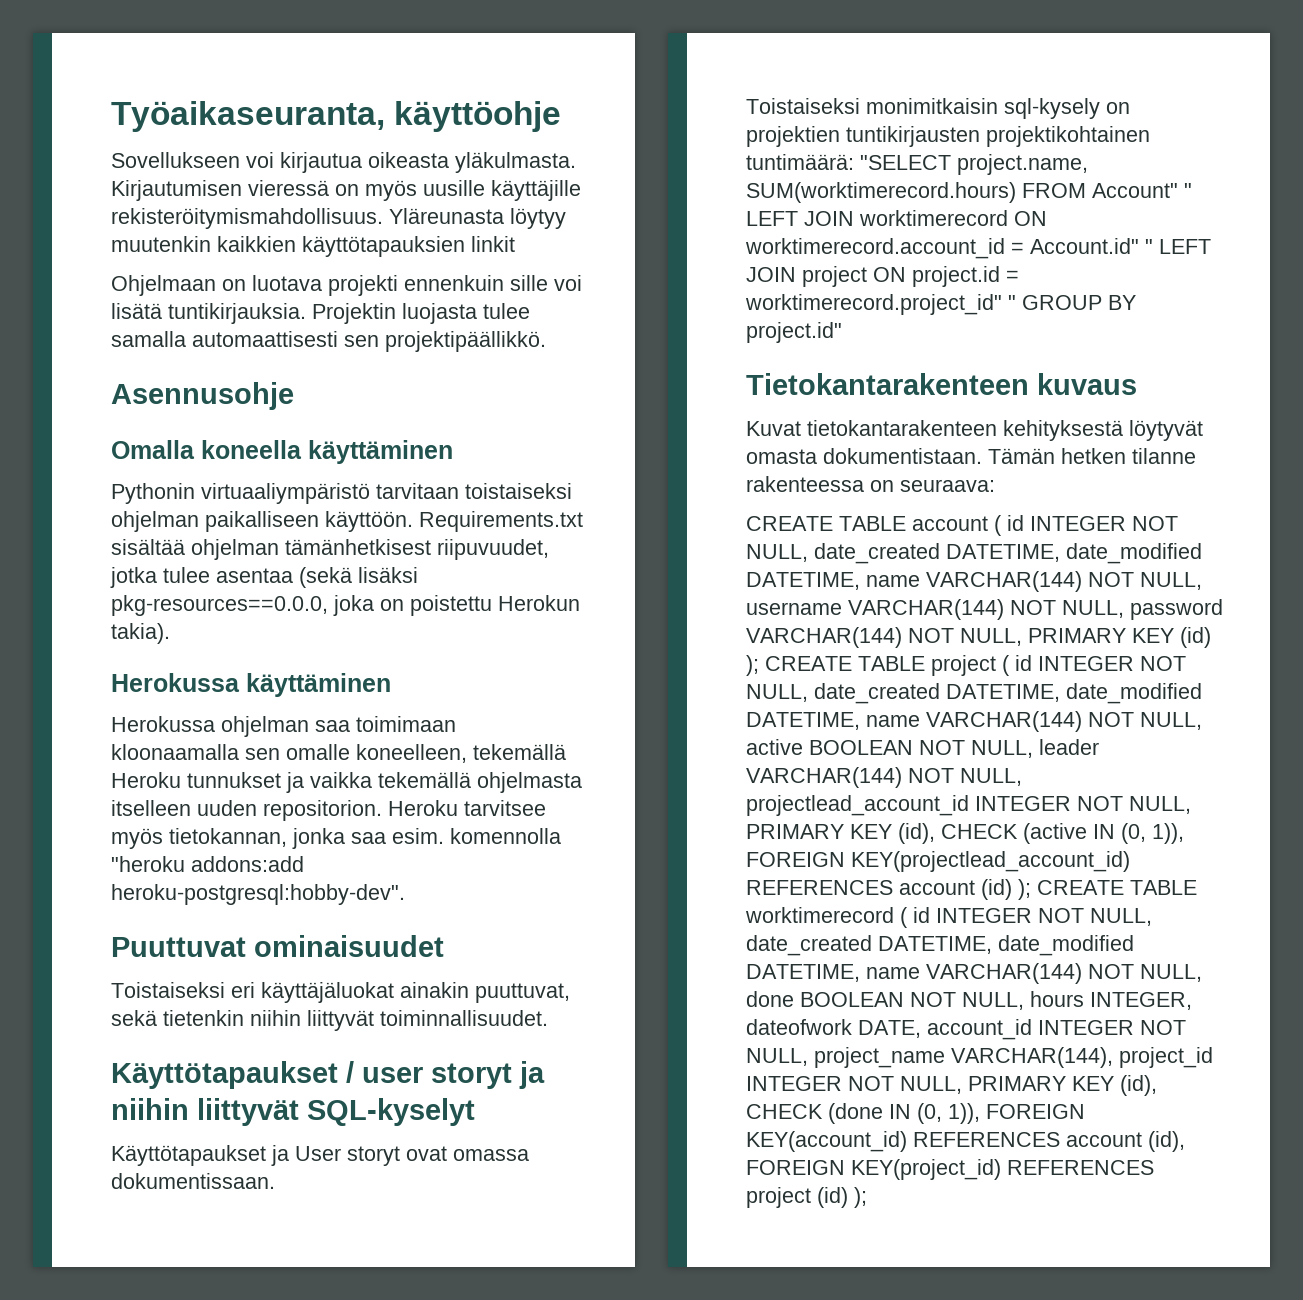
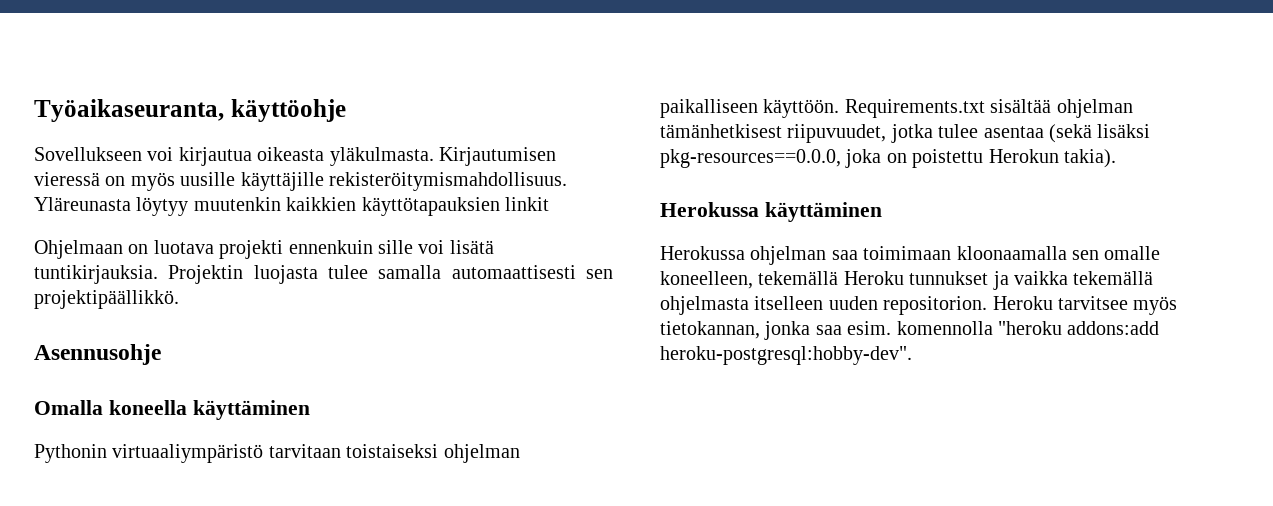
[111,935,444,957] [111,982,570,1003] [111,1010,548,1031] [111,1061,545,1089] [111,1098,475,1126] [111,1145,529,1166] [111,1173,275,1189] [746,98,1130,119] [746,126,1150,147] [746,154,1088,175] [746,182,1192,203] [746,210,1047,226] [745,238,1211,259] [746,266,1019,287] [745,294,1136,315] [746,322,842,343] [746,373,1137,395] [746,420,1203,441] [746,448,1196,464] [746,476,995,492] [746,515,1178,536] [746,543,1202,564] [746,571,1202,592] [746,599,1223,620] [746,627,1211,648] [746,655,1186,676] [746,683,1202,704] [746,711,1202,732] [746,739,1099,758] [746,767,1022,788] [746,795,1191,816] [746,823,1184,844] [746,851,1130,872] [746,879,1197,900] [745,907,1152,928] [746,935,1134,956] [746,963,1202,984] [746,991,1192,1010] [746,1019,1186,1040] [746,1047,1213,1068] [746,1075,1157,1096] [746,1103,1085,1124] [746,1131,1185,1152] [746,1159,1154,1180] [746,1187,867,1208] // Puuttuvat ominaisuudet // Toistaiseksi eri käyttäjäluokat ainakin puuttuvat, sekä tietenkin niihin liittyvät toiminnallisuudet. // Käyttötapaukset / user storyt ja niihin liittyvät SQL-kyselyt // Käyttötapaukset ja User storyt ovat omassa dokumentissaan. // Toistaiseksi monimitkaisin sql-kysely on projektien tuntikirjausten projektikohtainen tuntimäärä: "SELECT project.name, SUM(worktimerecord.hours) FROM Account" " LEFT JOIN worktimerecord ON worktimerecord.account_id = Account.id" " LEFT JOIN project ON project.id = worktimerecord.project_id" " GROUP BY project.id" // Tietokantarakenteen kuvaus // Kuvat tietokantarakenteen kehityksestä löytyvät omasta dokumentistaan. Tämän hetken tilanne rakenteessa on seuraava: // CREATE TABLE account ( id INTEGER NOT NULL, date_created DATETIME, date_modified DATETIME, name VARCHAR(144) NOT NULL, username VARCHAR(144) NOT NULL, password VARCHAR(144) NOT NULL, PRIMARY KEY (id) ); CREATE TABLE project ( id INTEGER NOT NULL, date_created DATETIME, date_modified DATETIME, name VARCHAR(144) NOT NULL, active BOOLEAN NOT NULL, leader VARCHAR(144) NOT NULL, projectlead_account_id INTEGER NOT NULL, PRIMARY KEY (id), CHECK (active IN (0, 1)), FOREIGN KEY(projectlead_account_id) REFERENCES account (id) ); CREATE TABLE worktimerecord ( id INTEGER NOT NULL, date_created DATETIME, date_modified DATETIME, name VARCHAR(144) NOT NULL, done BOOLEAN NOT NULL, hours INTEGER, dateofwork DATE, account_id INTEGER NOT NULL, project_name VARCHAR(144), project_id INTEGER NOT NULL, PRIMARY KEY (id), CHECK (done IN (0, 1)), FOREIGN KEY(account_id) REFERENCES account (id), FOREIGN KEY(project_id) REFERENCES project (id) ); -> (912, 355) none

